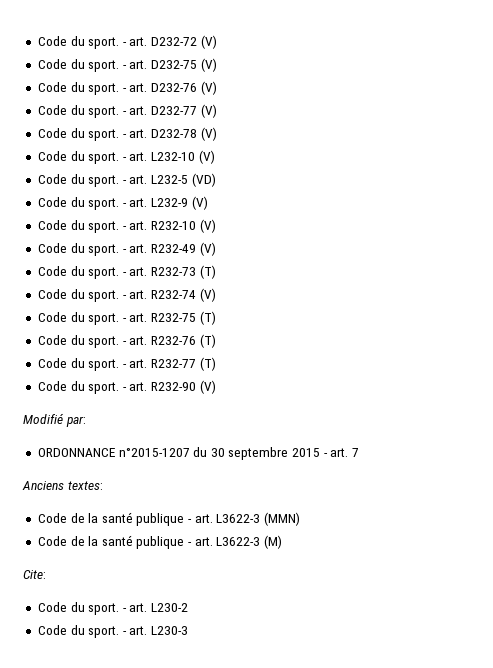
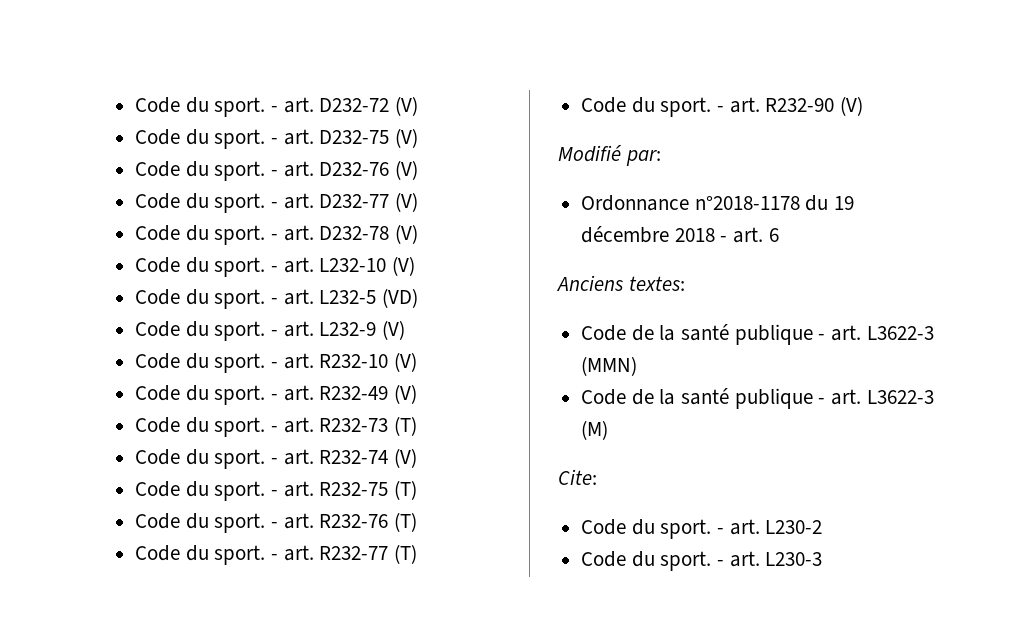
[37,447,360,460] ORDONNANCE n°2015-1207 du 30 septembre 2015 - art. 7 -> [581,195,855,211] [581,226,779,243] Ordonnance n°2018-1178 du 19 décembre 2018 - art. 6

